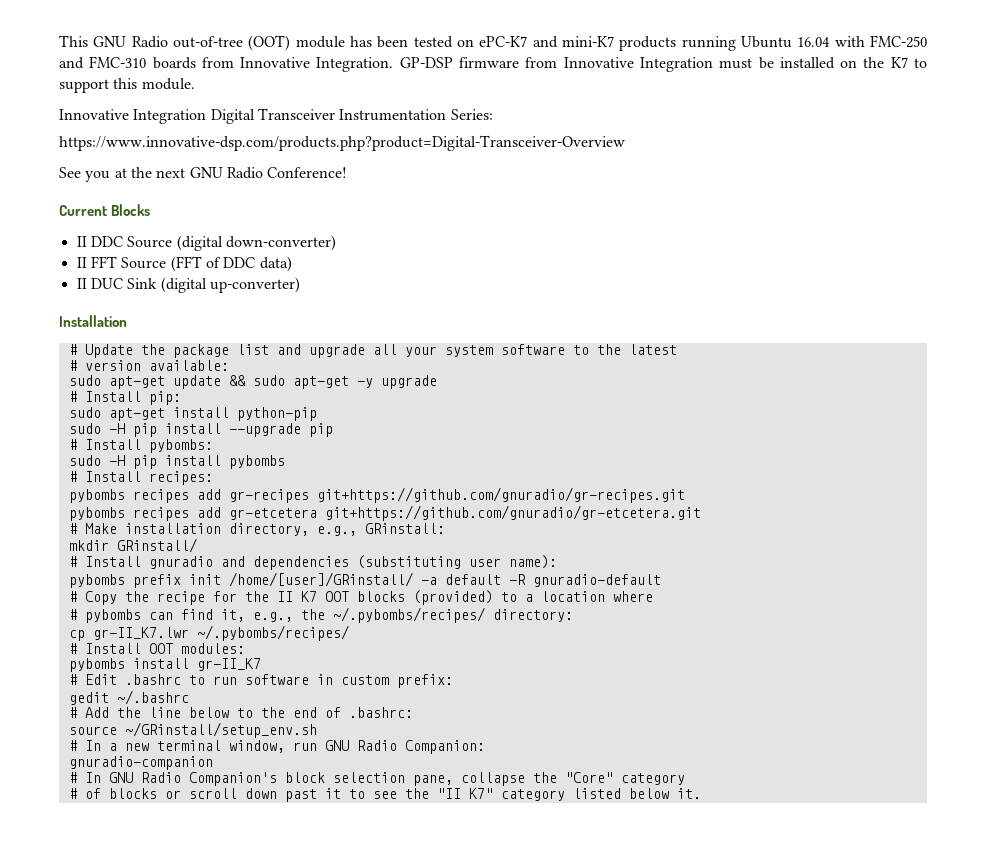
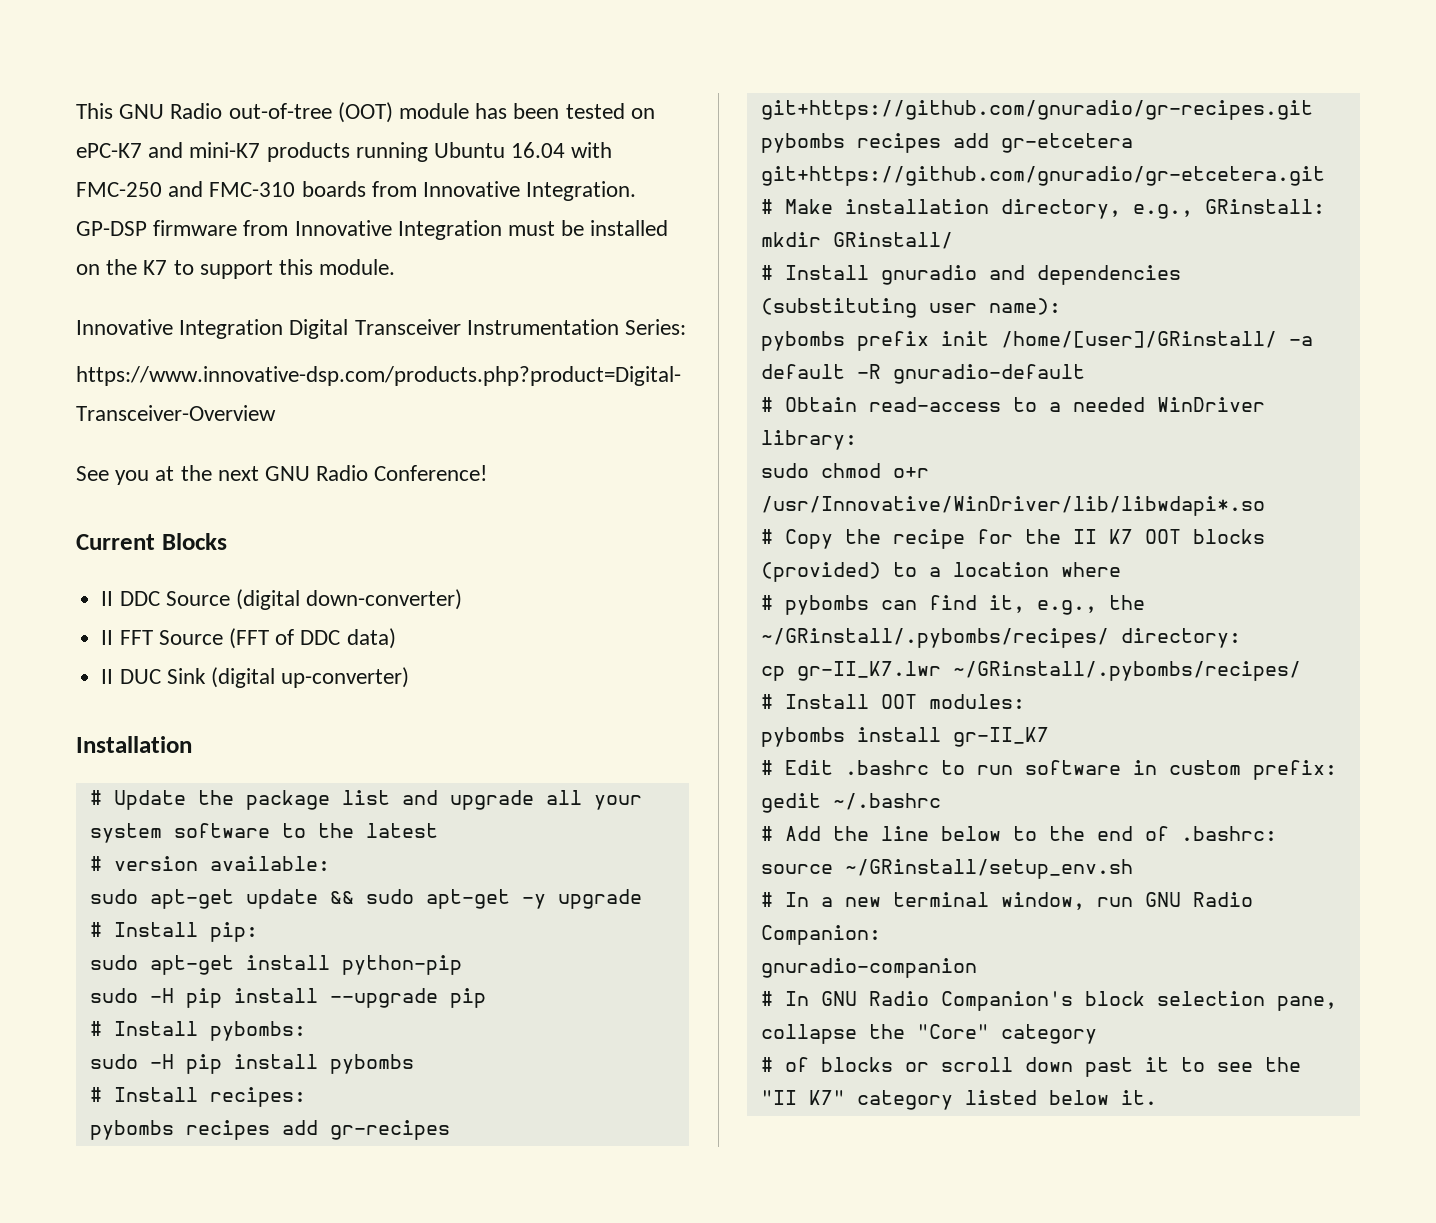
(661, 580) none -> [760,397,1265,412] [760,430,857,450] [760,463,929,478] [760,496,1265,516] // # Obtain read-access to a needed WinDriver library: // sudo chmod o+r /usr/Innovative/WinDriver/lib/libwdapi*.so
[332,607,485,623] ~/.pybombs/recipes/ -> [760,628,1109,648] ~/GRinstall/.pybombs/recipes/
[196,625,349,641] ~/.pybombs/recipes/ -> [952,661,1301,681] ~/GRinstall/.pybombs/recipes/

